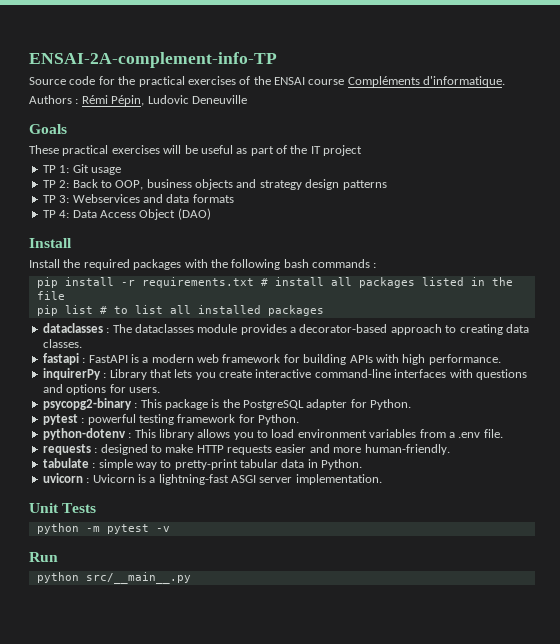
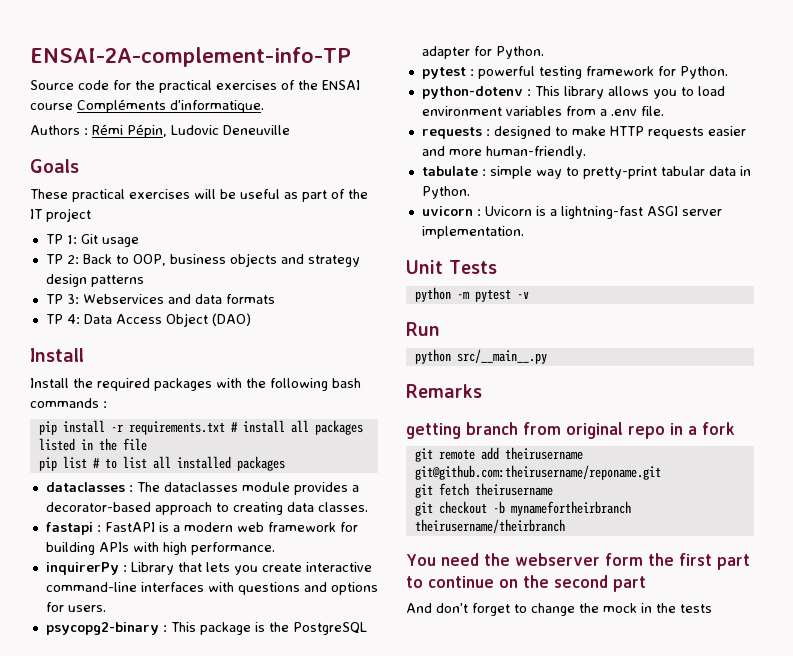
(191, 578) none -> [406,384,482,398] [406,422,735,439] [414,447,583,462] [414,465,661,480] [414,483,553,498] [414,501,631,516] [414,519,565,533] [406,553,750,570] [406,575,646,592] [406,603,712,616] // Remarks // getting branch from original repo in a fork // git remote add theirusername git@github.com:theirusername/reponame.git // git fetch theirusername // git checkout -b mynamefortheirbranch theirusername/theirbranch // You need the webserver form the first part to continue on the second part // And don't forget to change the mock in the tests

